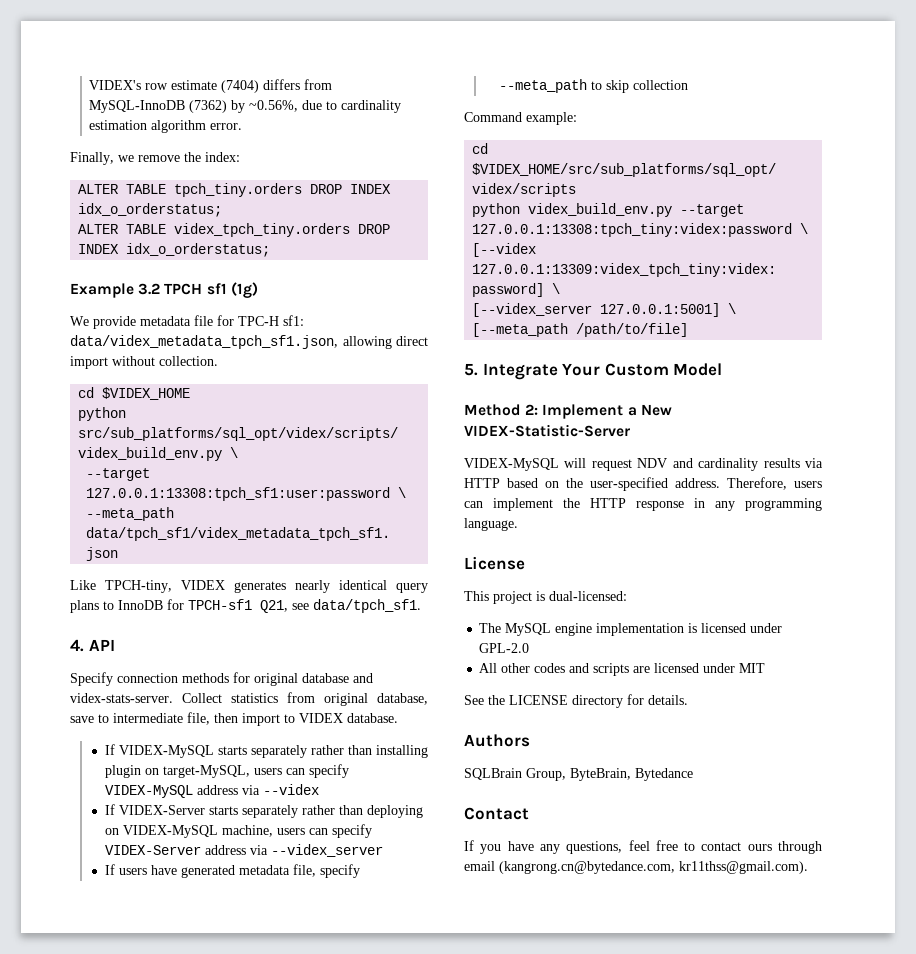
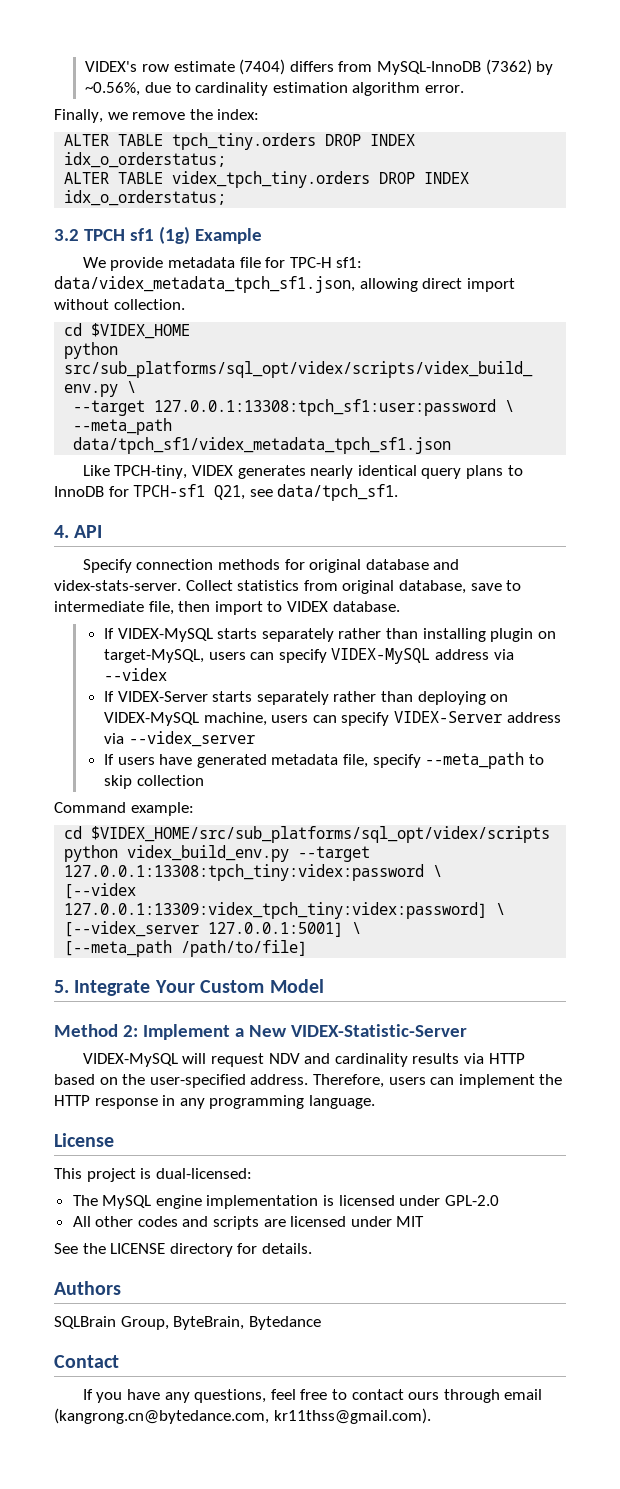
[70,283,134,298] Example -> (227, 198) none
(258, 290) none -> [194,228,262,244] Example

